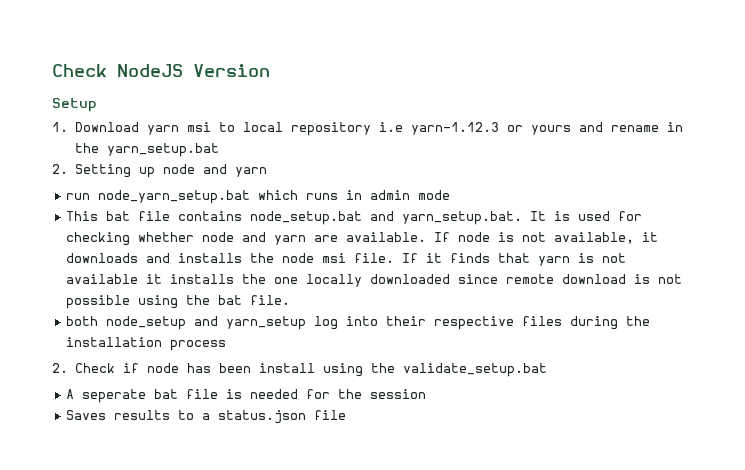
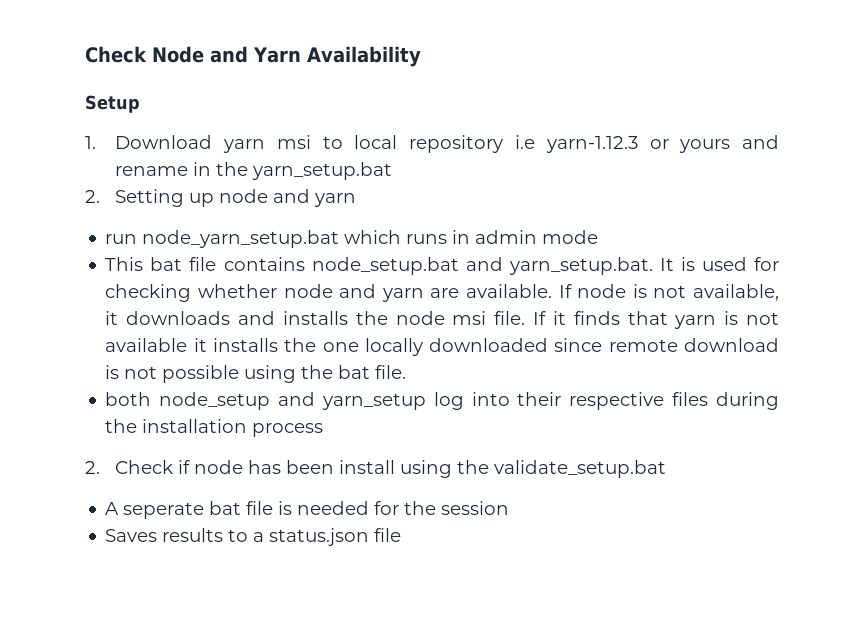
[52,64,270,77] Check NodeJS Version -> [85,46,421,67] Check Node and Yarn Availability

